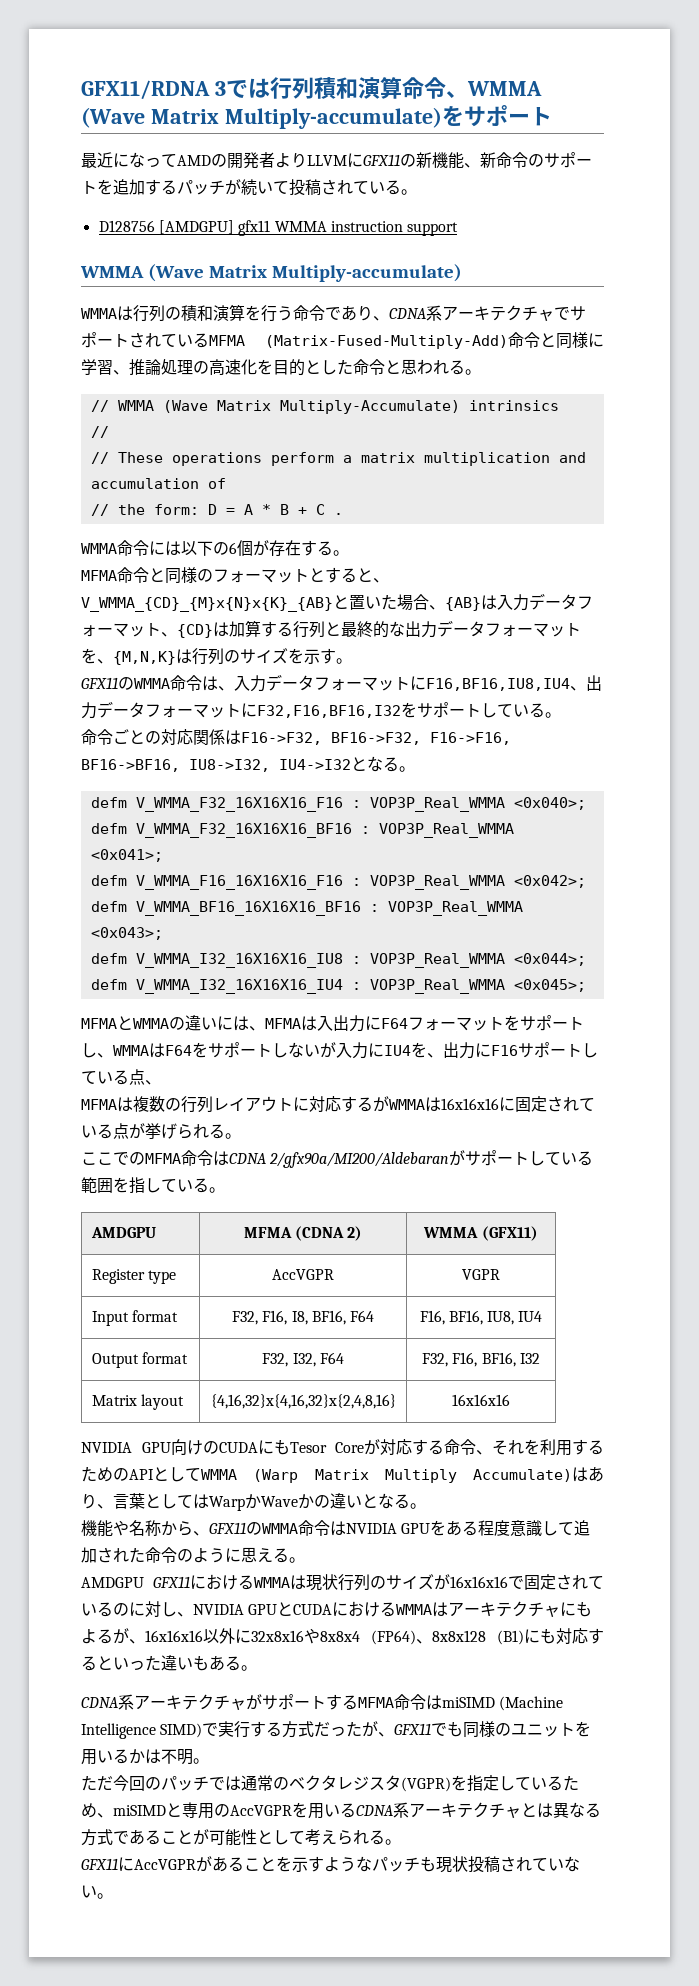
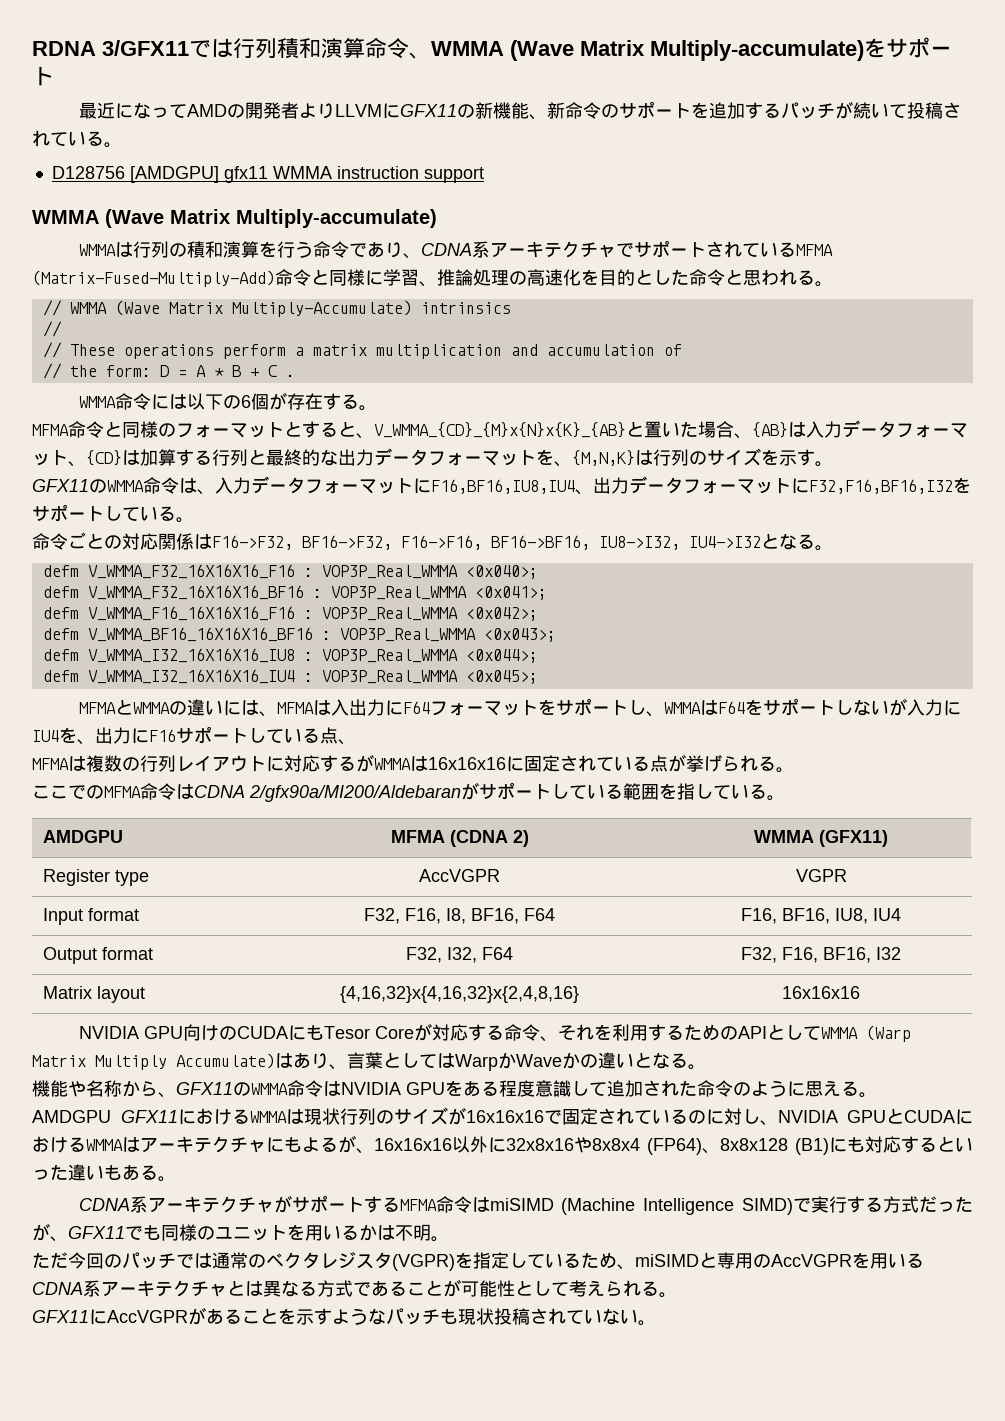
[81,80,226,100] GFX11/RDNA 3 -> [32,40,189,56] RDNA 3/GFX11

